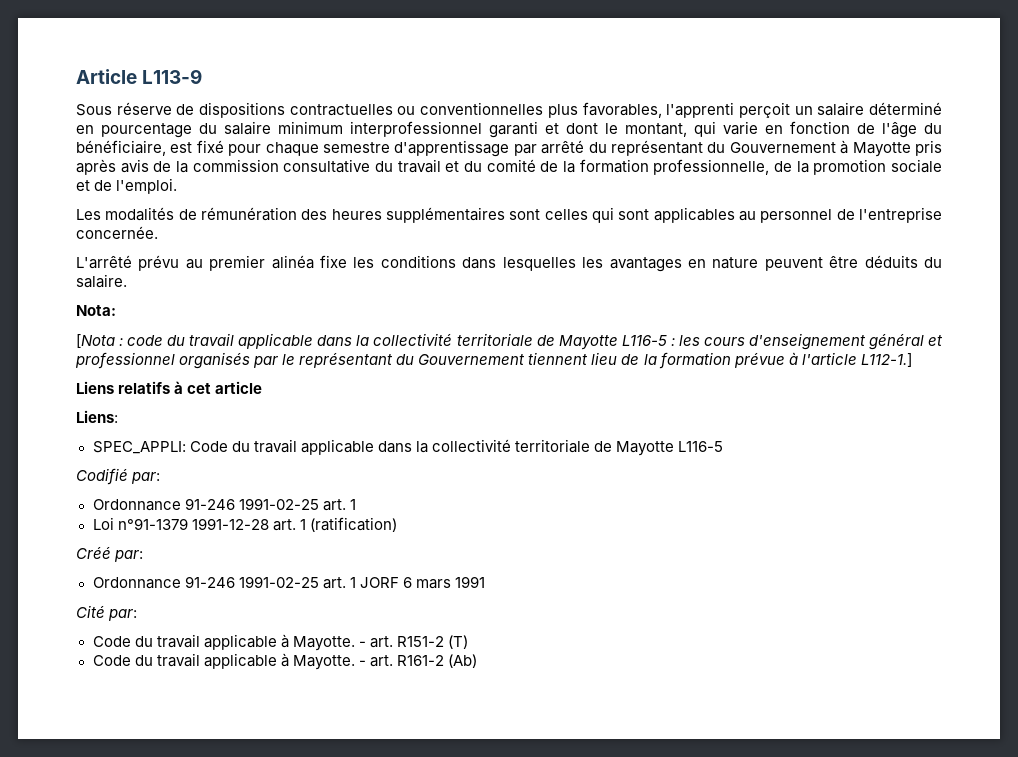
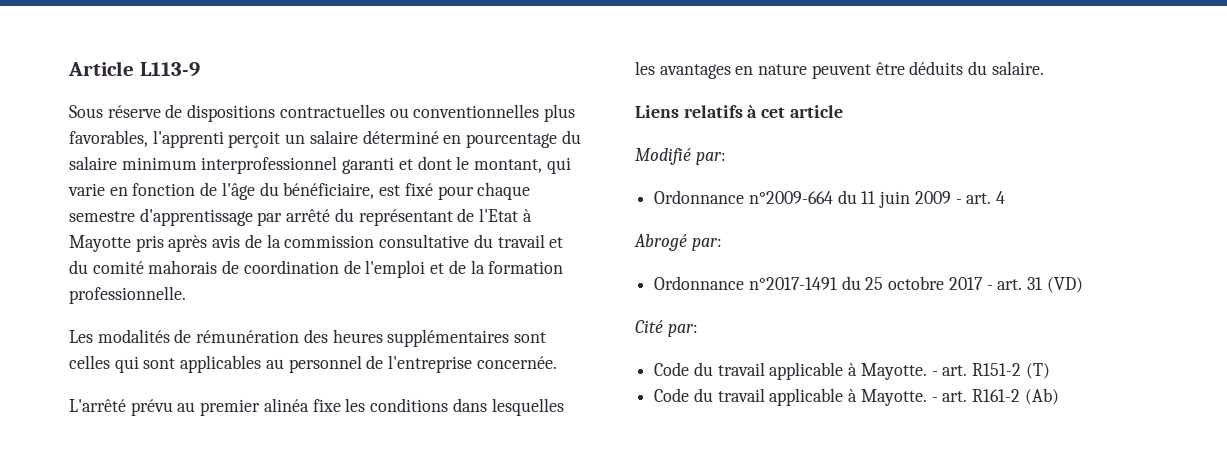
[707,142,836,153] du Gouvernement -> [457,208,519,222] de l'Etat
[540,159,942,175] [76,178,178,194] de la formation professionnelle, de la promotion sociale et de l'emploi. -> [148,260,564,278] [69,286,186,304] mahorais de coordination de l'emploi et de la formation professionnelle.
[76,305,116,316] [76,333,943,350] [75,352,912,369] // Nota: // [Nota : code du travail applicable dans la collectivité territoriale de Mayotte L116-5 : les cours d'enseignement général et professionnel organisés par le représentant du Gouvernement tiennent lieu de la formation prévue à l'article L112-1.] -> (1044, 68) none
[76,410,118,423] [92,439,724,456] [76,468,161,485] [92,498,356,511] [92,517,397,532] [76,546,144,562] [92,576,485,589] Liens: // SPEC_APPLI: Code du travail applicable dans la collectivité territoriale de Mayotte L116-5 // Codifié par: // Ordonnance 91-246 1991-02-25 art. 1 // Loi n°91-1379 1991-12-28 art. 1 (ratification) // Créé par: // Ordonnance 91-246 1991-02-25 art. 1 JORF 6 mars 1991 -> [635,148,726,165] [654,190,1006,208] [634,234,722,251] [654,276,1083,293] Modifié par: // Ordonnance n°2009-664 du 11 juin 2009 - art. 4 // Abrogé par: // Ordonnance n°2017-1491 du 25 octobre 2017 - art. 31 (VD)

